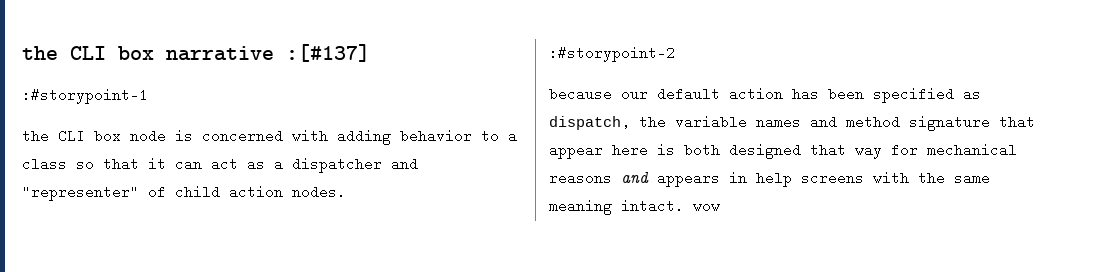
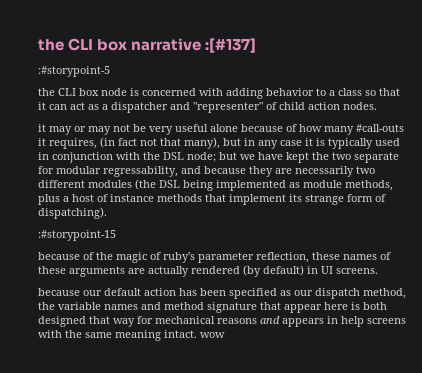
[22,88,148,104] :#storypoint-1 -> [38,66,110,77] :#storypoint-5
[549,46,675,62] :#storypoint-2 -> [38,124,404,135] [38,137,400,149] [38,152,399,163] [38,166,375,177] [38,179,393,191] [38,194,386,205] [38,207,107,219] [38,230,116,241] [38,252,391,263] [38,265,378,277] it may or may not be very useful alone because of how many #call-outs it requires, (in fact not that many), but in any case it is typically used in conjunction with the DSL node; but we have kept the two separate for modular regressability, and because they are necessarily two different modules (the DSL being implemented as module methods, plus a host of instance methods that implement its strange form of dispatching). // :#storypoint-15 // because of the magic of ruby's parameter reflection, these names of these arguments are actually rendered (by default) in UI screens.
[549,115,630,130] dispatch, -> [294,288,406,299] our dispatch method,

